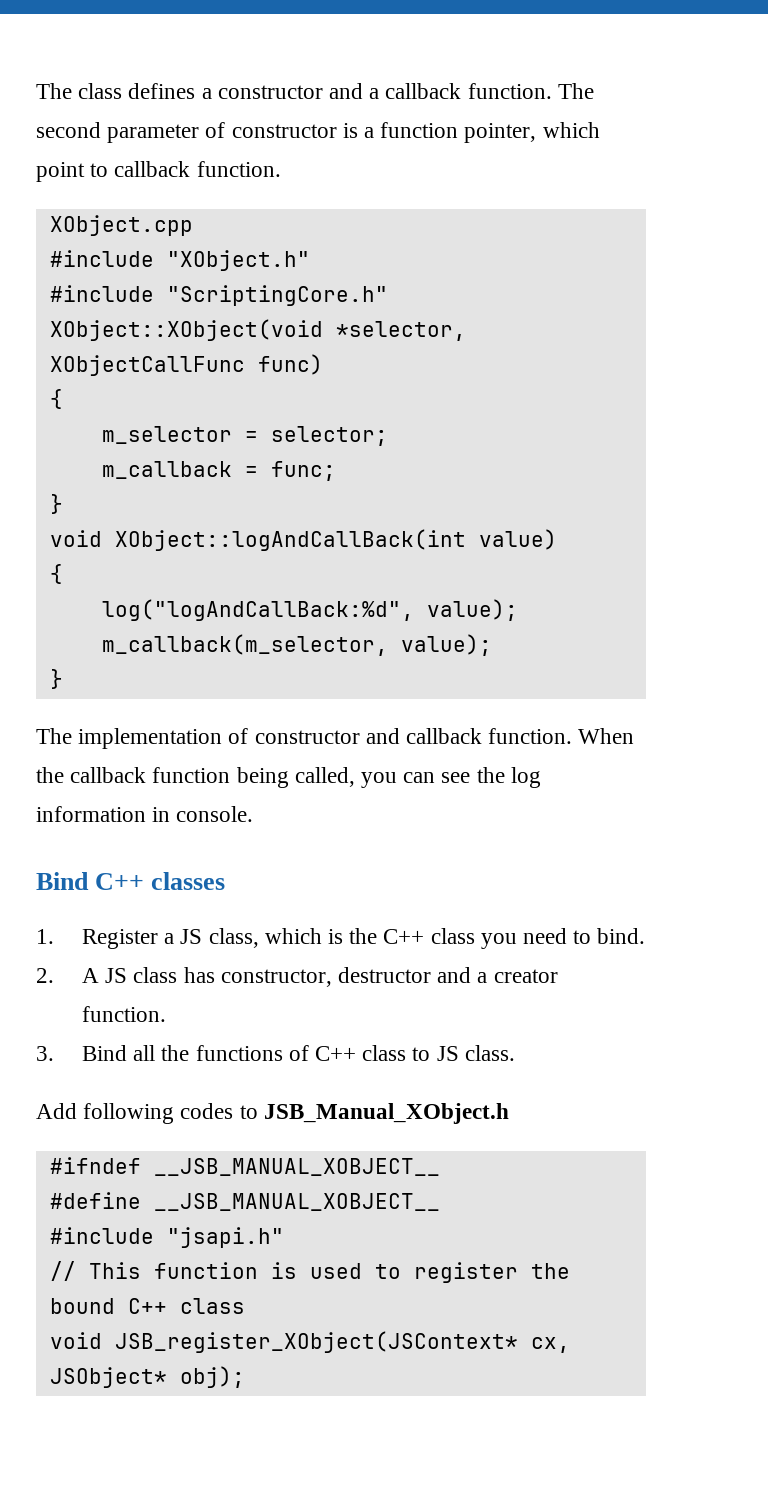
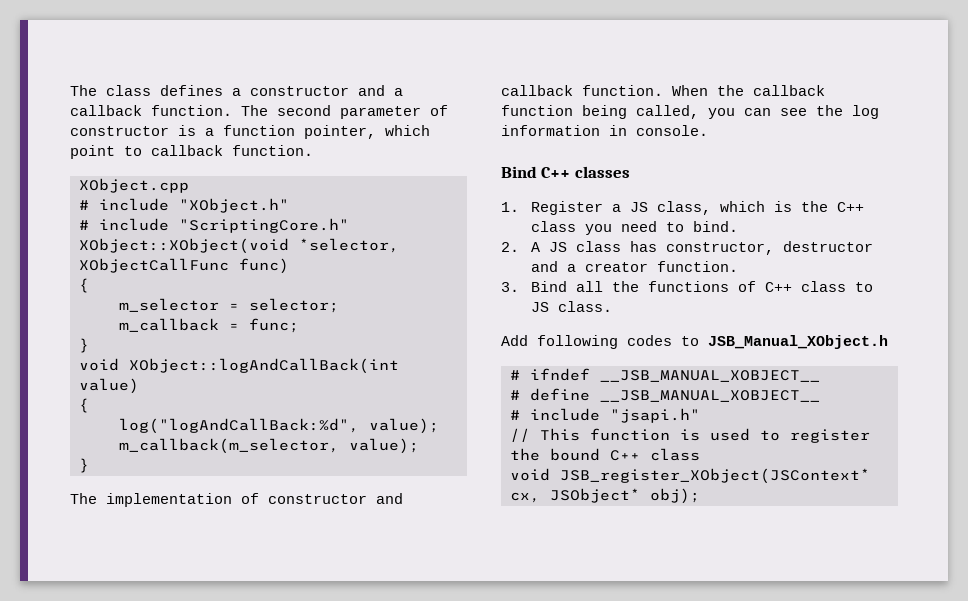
[49,250,154,267] #include -> [79,198,169,211] # include
[49,285,154,302] #include -> [79,218,169,231] # include
[49,1157,440,1176] [49,1192,440,1211] [49,1227,154,1244] #ifndef __JSB_MANUAL_XOBJECT__ // #define __JSB_MANUAL_XOBJECT__ // #include -> [510,368,820,382] [510,388,820,402] [510,408,600,421] # ifndef __JSB_MANUAL_XOBJECT__ // # define __JSB_MANUAL_XOBJECT__ // # include

